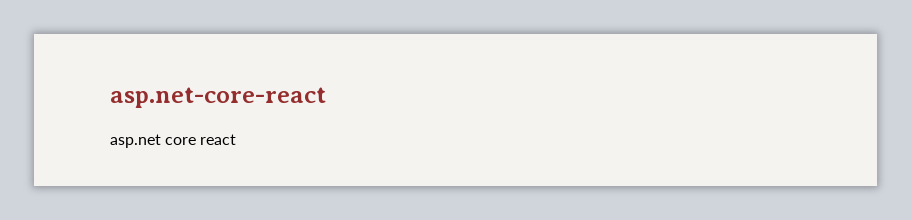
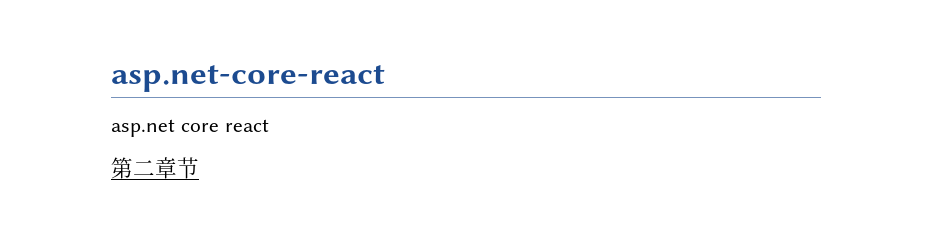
(237, 139) none -> [111,157,199,179] // 第二章节

